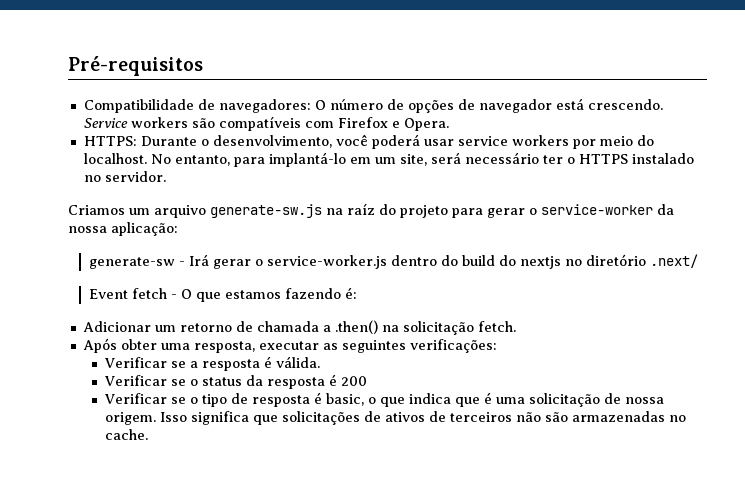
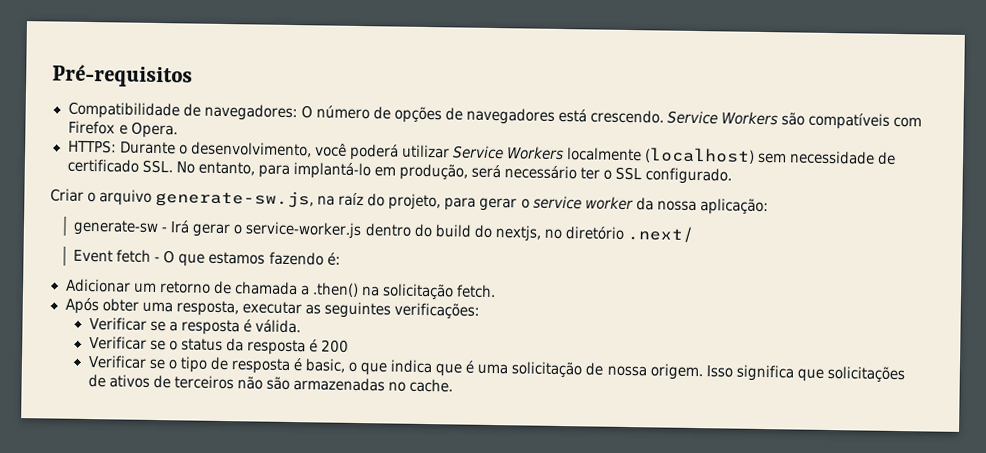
[478,99,552,113] navegador -> [465,107,555,125] navegadores
[130,117,188,128] workers -> [721,111,779,126] Workers
[423,135,654,149] [83,153,147,164] usar service workers por meio do localhost. -> [401,144,897,165] [66,158,173,174] utilizar Service Workers localmente (localhost) sem necessidade de certificado SSL.
[374,154,427,166] um site, -> [398,163,468,181] produção,
[578,153,694,164] [83,171,166,182] [68,204,322,218] HTTPS instalado no servidor. // Criamos um arquivo generate-sw.js -> [615,166,733,185] [50,188,315,209] SSL configurado. // Criar o arquivo generate-sw.js,
[400,205,448,218] projeto -> [388,193,442,211] projeto,
[541,204,653,215] service-worker -> [532,195,634,211] service worker
[520,256,562,269] nextjs -> [494,225,542,242] nextjs,

